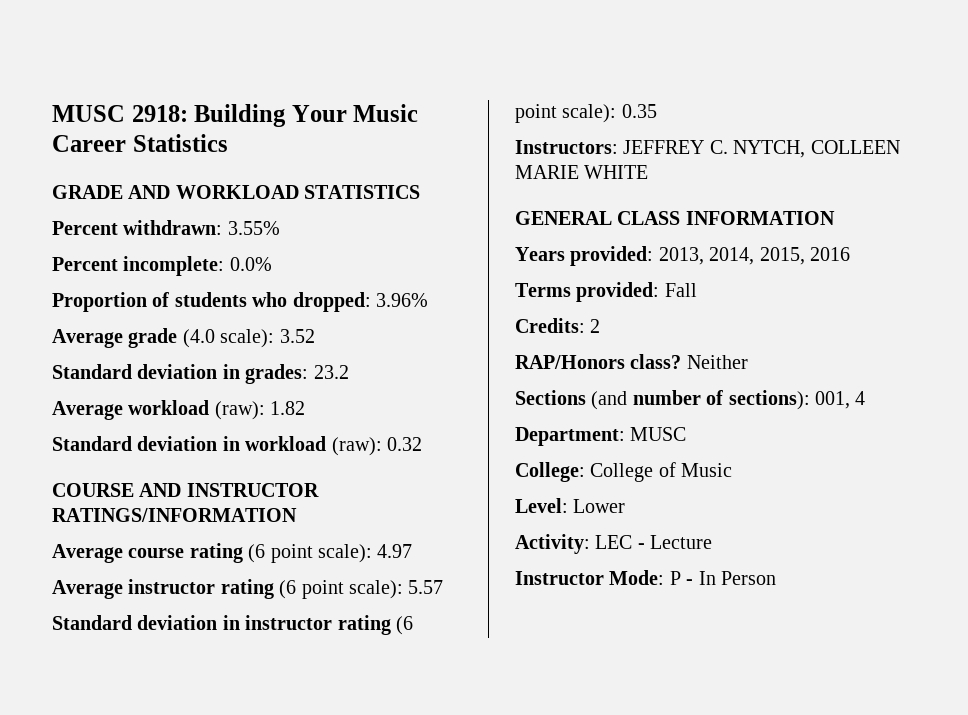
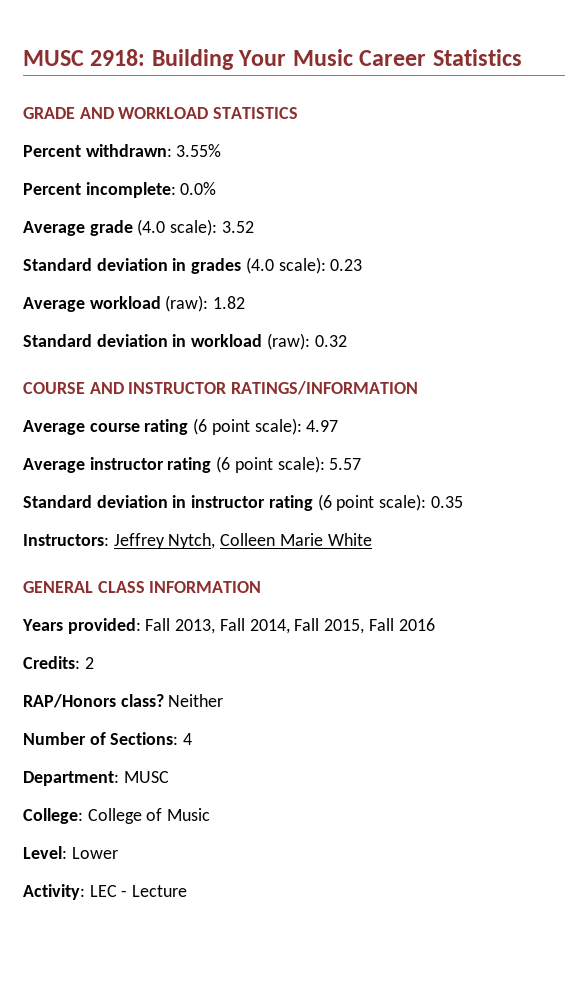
[52,292,428,312] // Proportion of students who dropped: 3.96% -> (217, 188) none
[245,364,349,384] grades: 23.2 -> [191,257,363,274] grades (4.0 scale): 0.23
[623,140,900,158] [515,165,649,179] JEFFREY C. NYTCH, COLLEEN MARIE WHITE -> [113,533,372,549] Jeffrey Nytch, Colleen Marie White
[658,247,850,265] [515,282,697,302] 2013, 2014, 2015, 2016 // Terms provided: Fall -> [145,618,435,634] Fall 2013, Fall 2014, Fall 2015, Fall 2016
[515,390,850,410] Sections (and number of sections): 001, -> [23,732,179,745] Number of Sections:
[515,570,776,585] // Instructor Mode: P - In Person -> (188, 891) none

